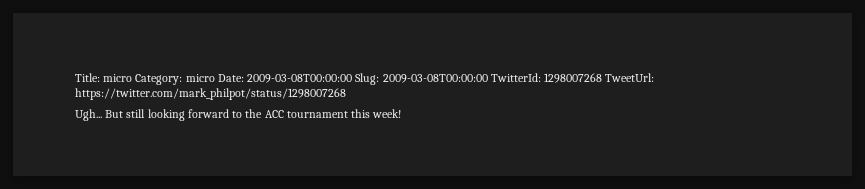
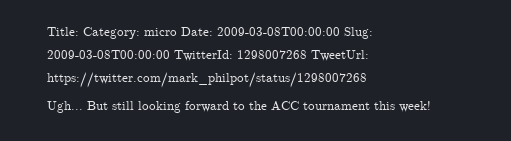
[103,74,133,82] micro -> (79, 31) none

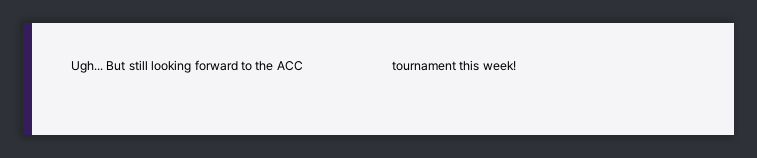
[47,27,373,39] [47,50,369,61] [47,72,367,88] Title: Category: micro Date: 2009-03-08T00:00:00 Slug: 2009-03-08T00:00:00 TwitterId: 1298007268 TweetUrl: https://twitter.com/mark_philpot/status/1298007268 // -> (71, 67) none

